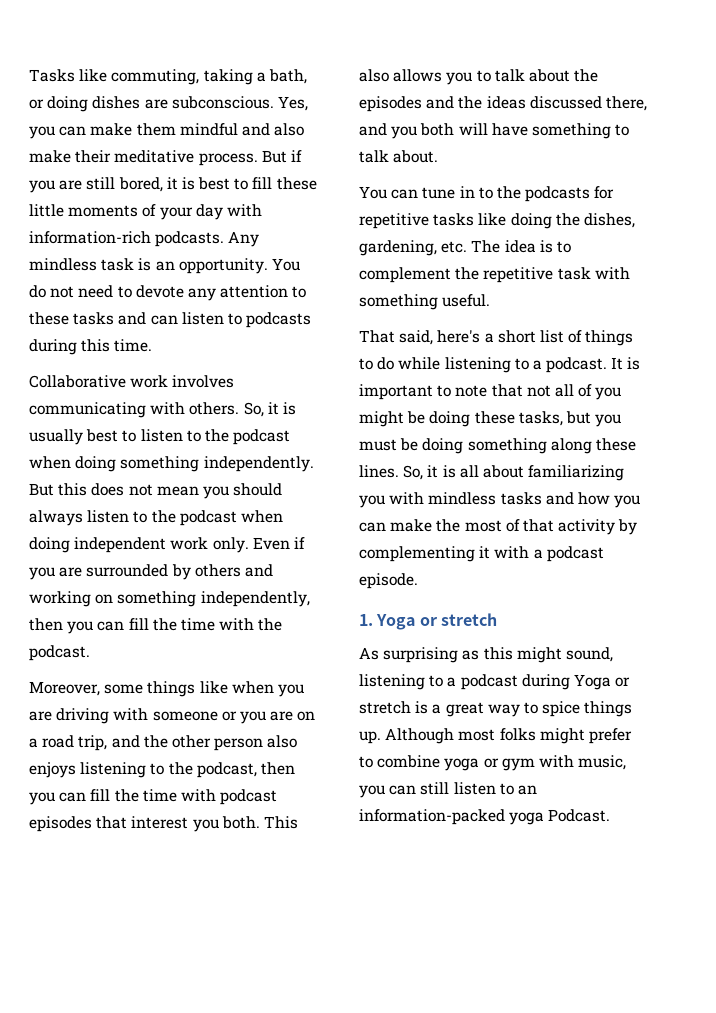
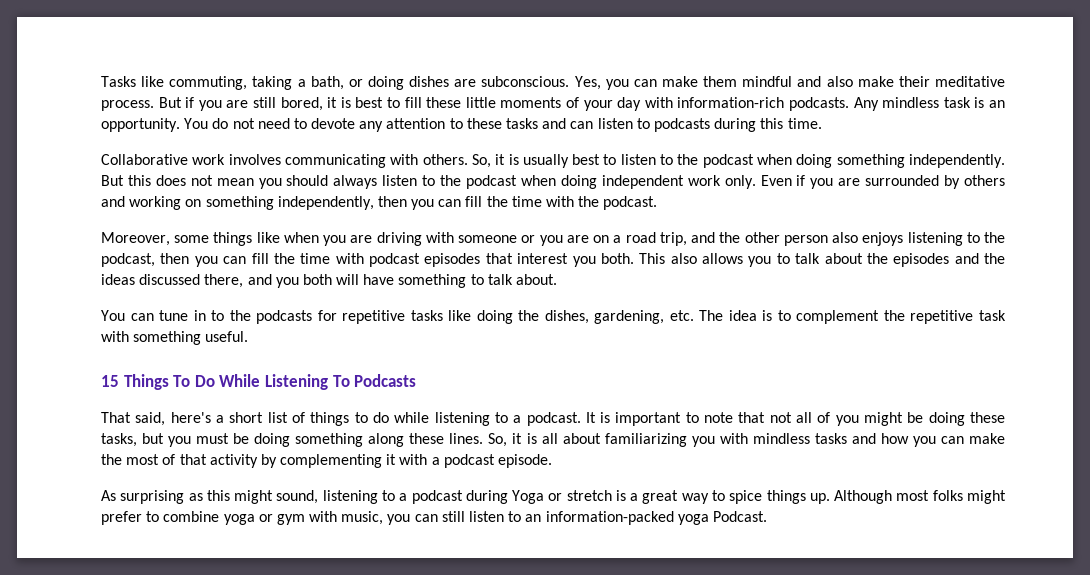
(491, 300) none -> [101,374,417,390] // 15 Things To Do While Listening To Podcasts
[359,613,497,630] // 1. Yoga or stretch -> (553, 461) none

